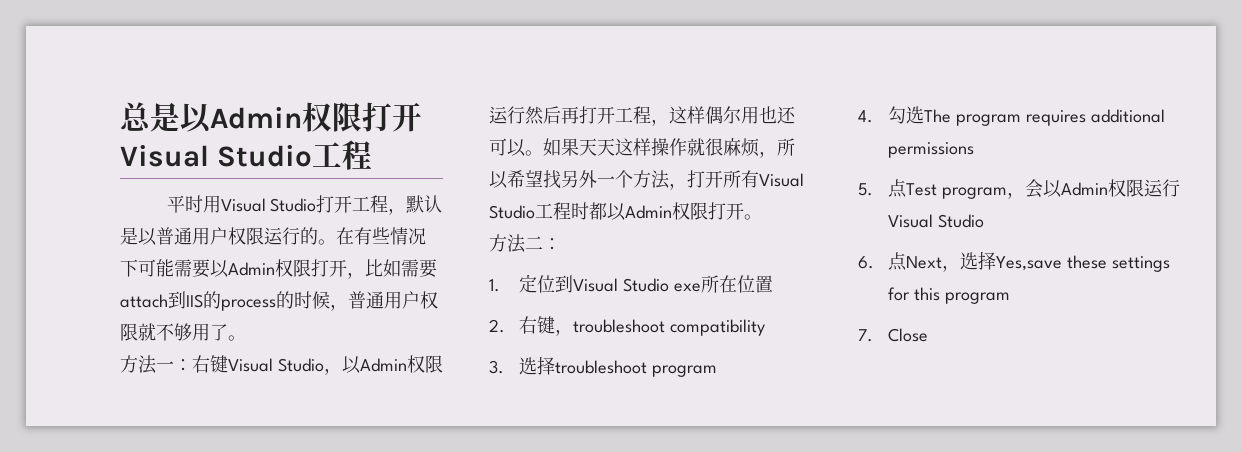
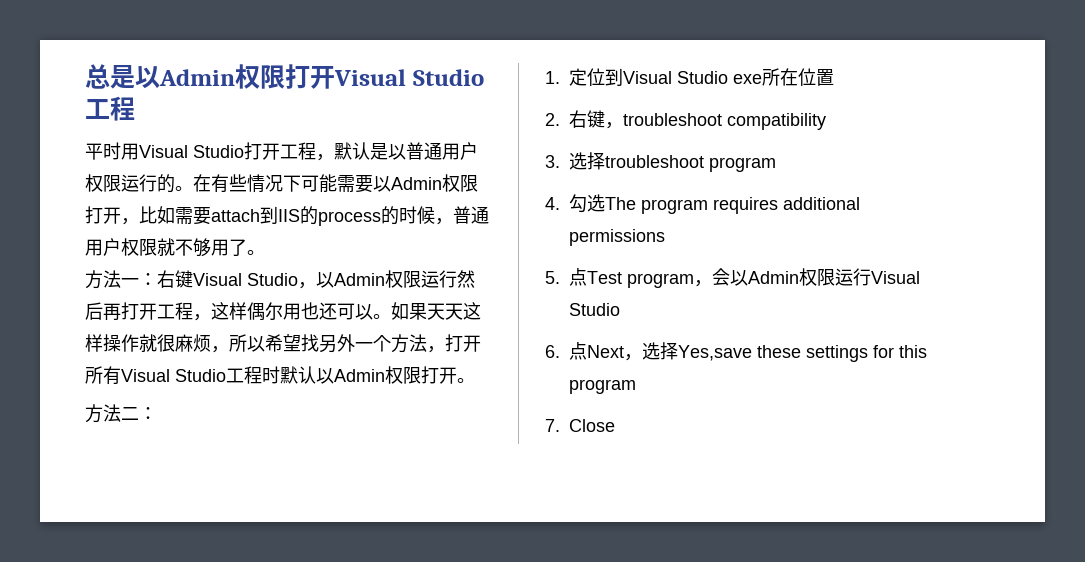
[589,202,607,220] 都 -> [280,366,316,384] 默认

